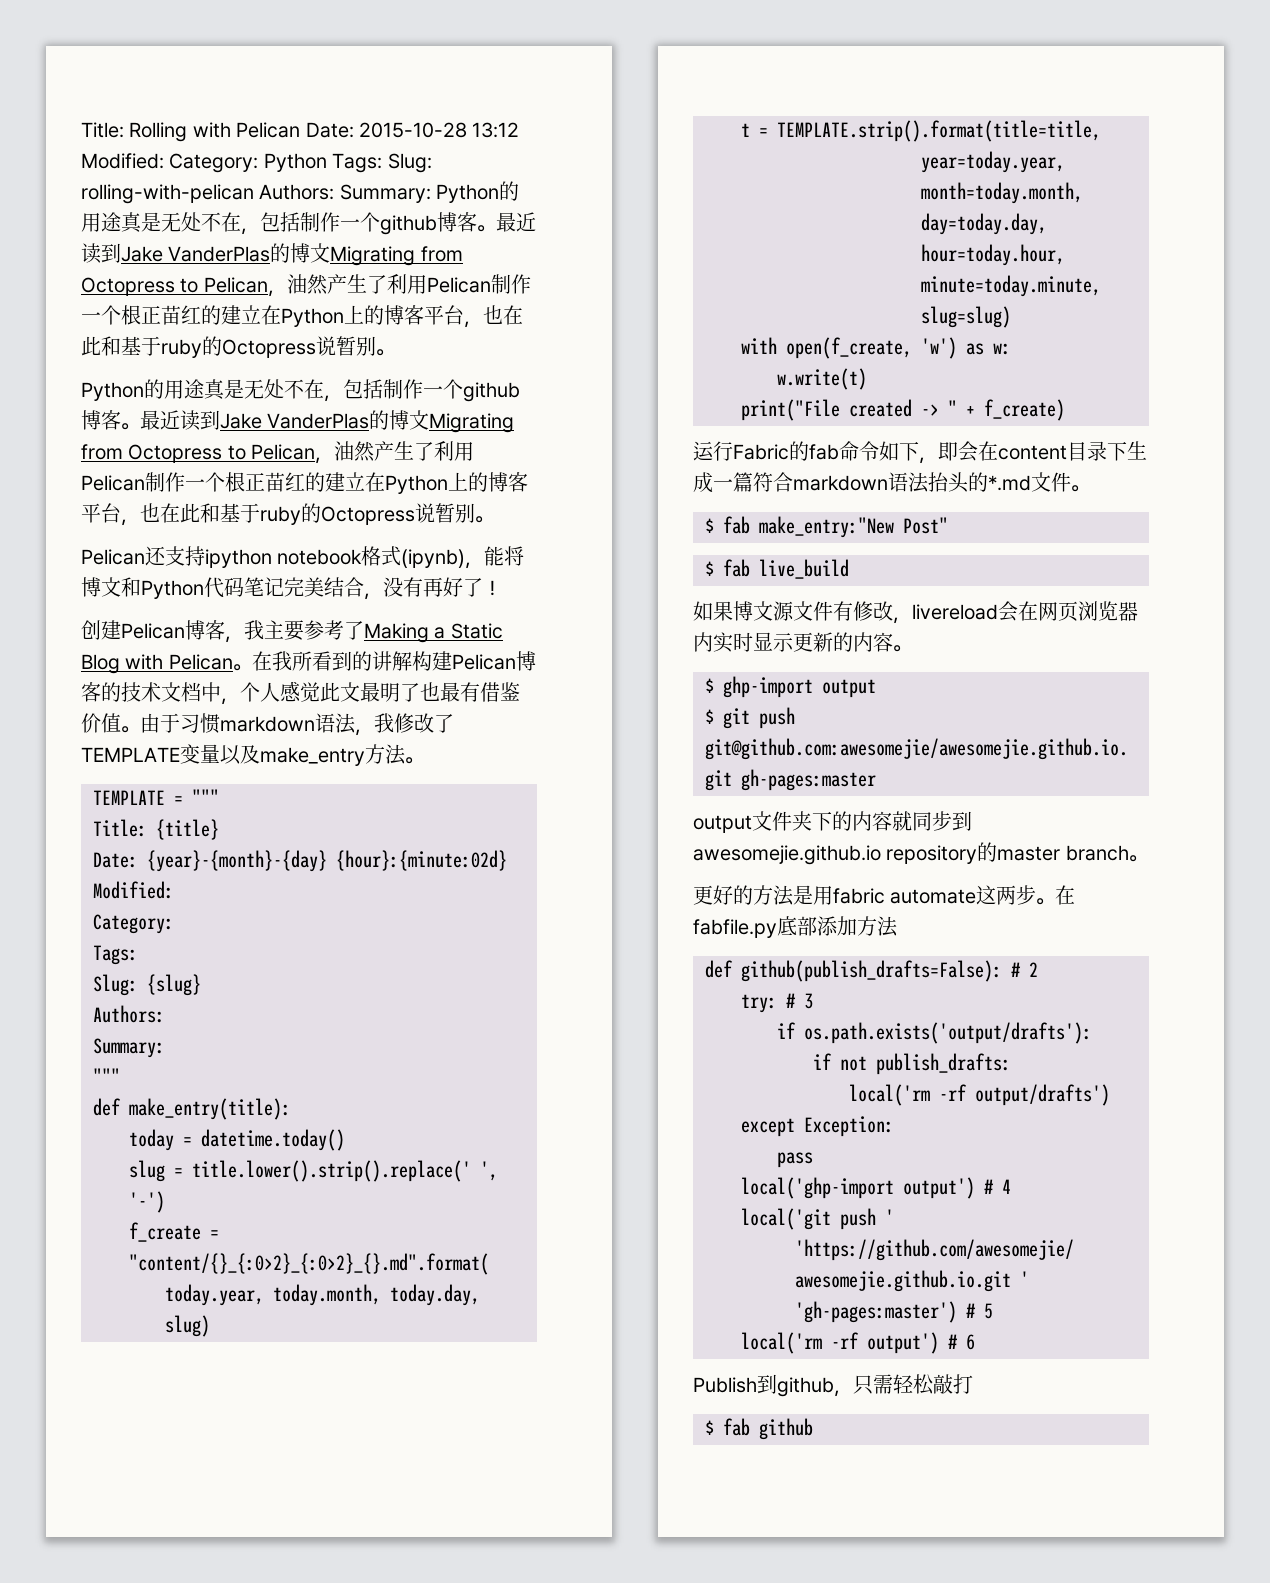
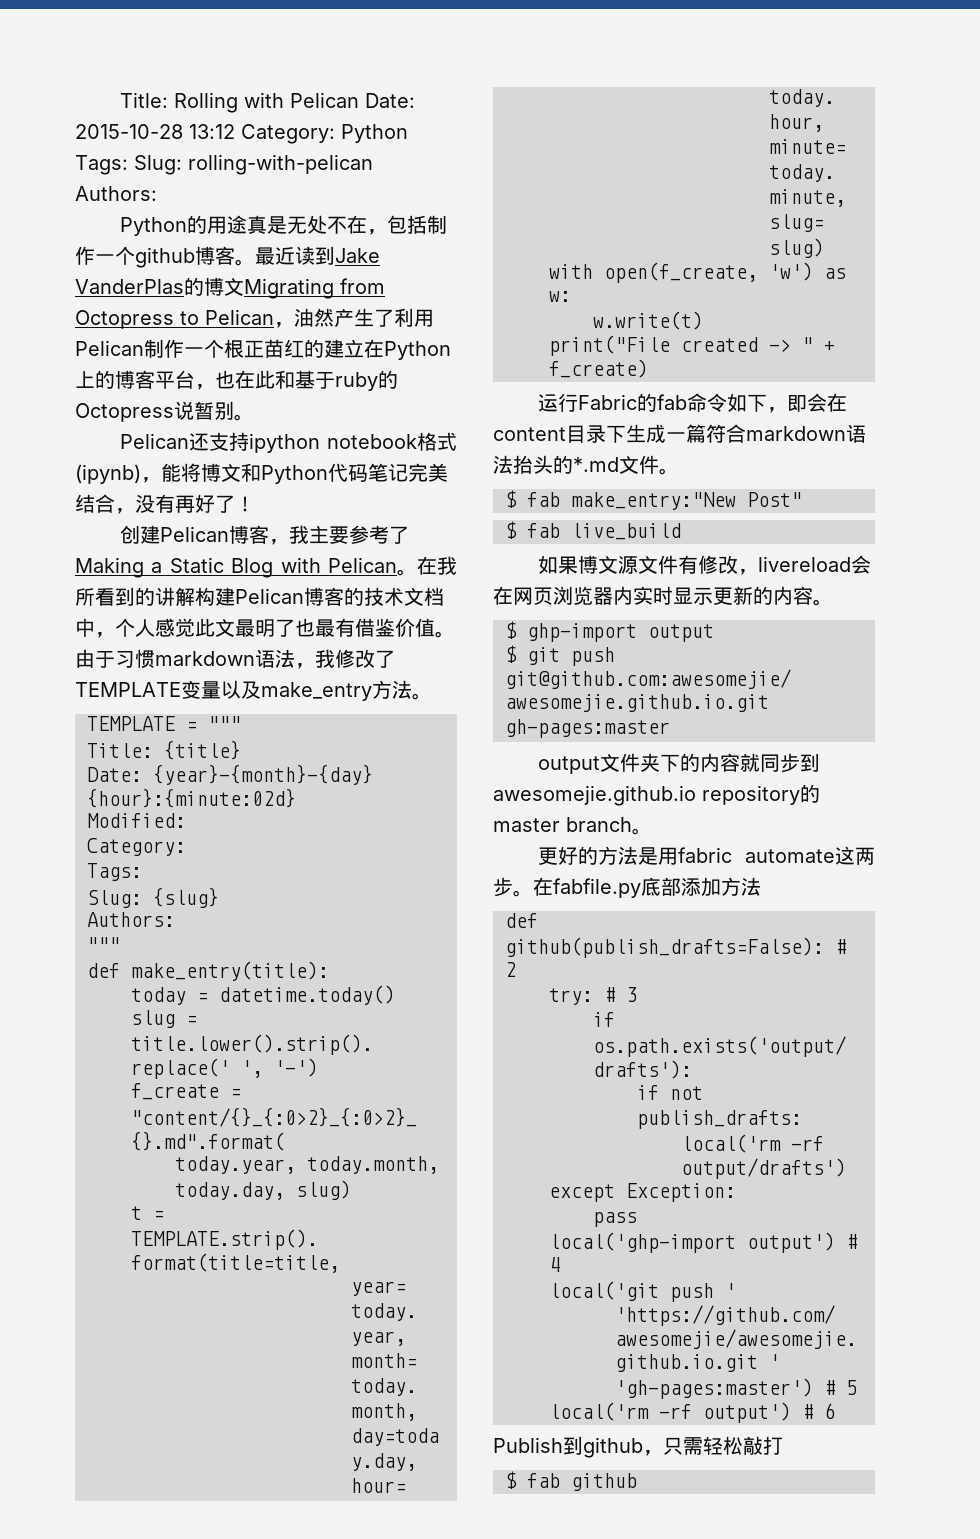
[81,153,164,169] Modified: -> (235, 131) none
[339,181,520,203] [81,212,536,235] [81,243,463,266] [81,274,531,297] [81,305,523,328] [81,336,395,358] Summary: Python的用途真是无处不在，包括制作一个github博客。最近读到Jake VanderPlas的博文Migrating from Octopress to Pelican，油然产生了利用Pelican制作一个根正苗红的建立在Python上的博客平台，也在此和基于ruby的Octopress说暂别。 -> (157, 193) none
[93,1038,165,1058] // Summary: -> (175, 919) none

